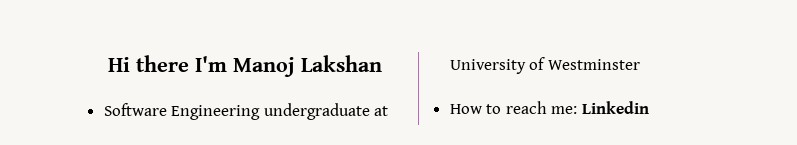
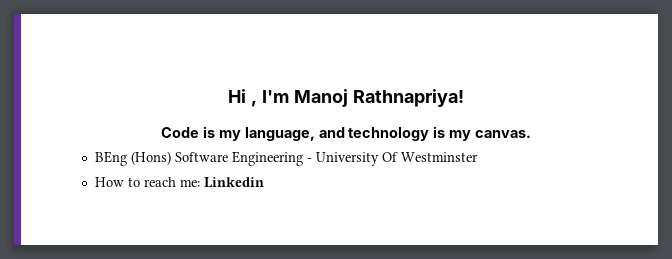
[135,55,189,72] there -> [251,101,258,107] ,
[300,55,382,72] [103,103,389,120] [449,57,546,74] Lakshan // Software Engineering undergraduate at University of -> [352,89,464,107] [160,126,532,141] [94,151,398,166] Rathnapriya! // Code is my language, and technology is my canvas. // BEng (Hons) Software Engineering - University Of

